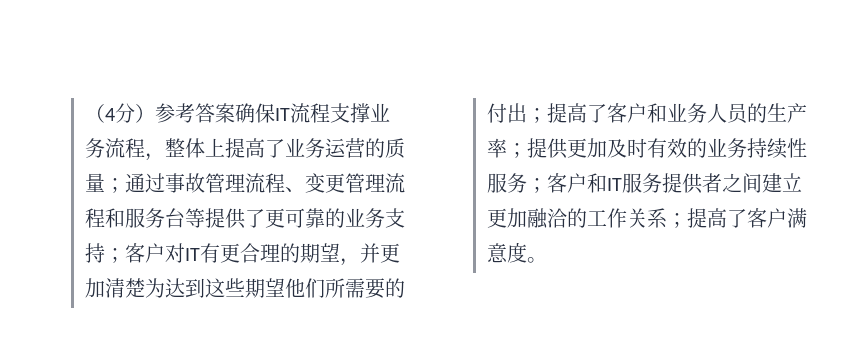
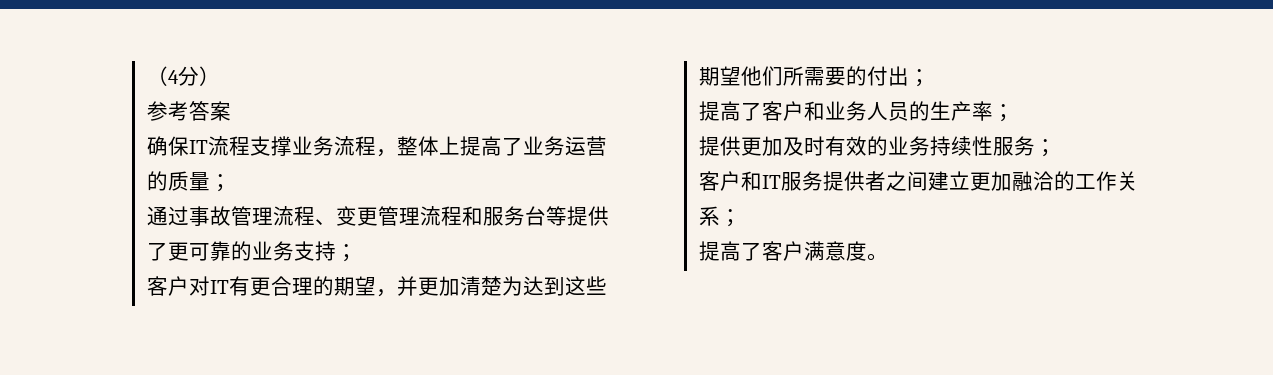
(156, 113) none -> (220, 76) //
(236, 113) none -> (231, 111) //
(126, 185) none -> (231, 183) //
(126, 255) none -> (357, 253) //
(548, 115) none -> (930, 78) //
(528, 150) none -> (1014, 113) //
(548, 185) none -> (1056, 148) //
(688, 220) none -> (741, 218) //

